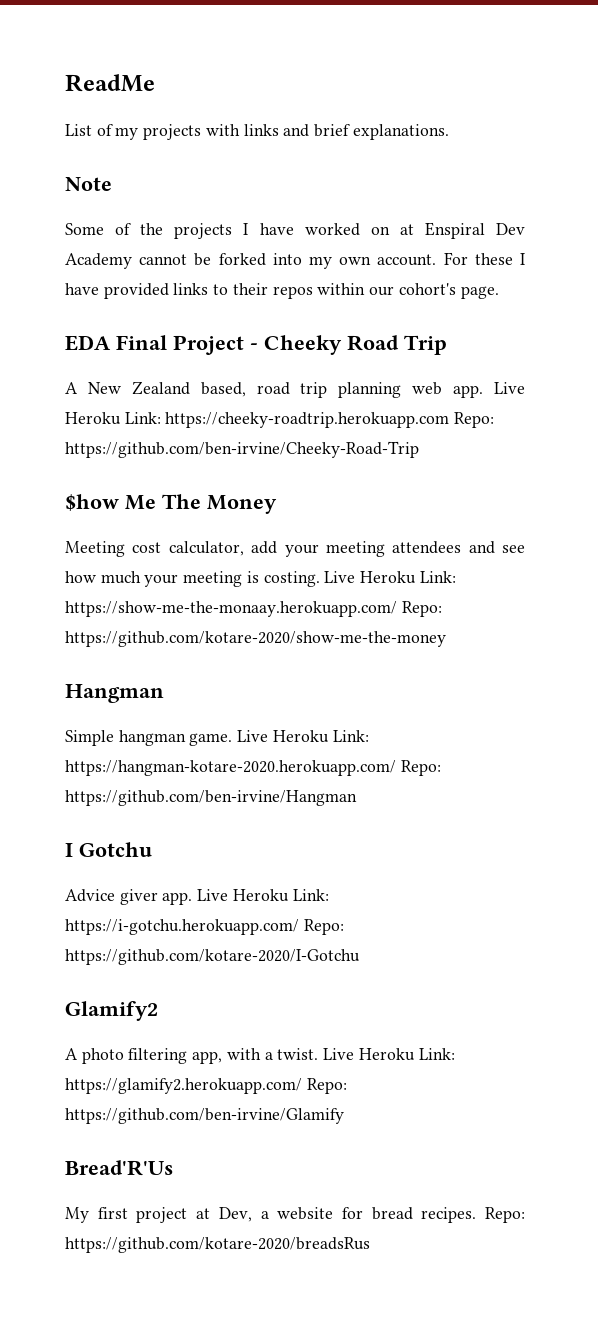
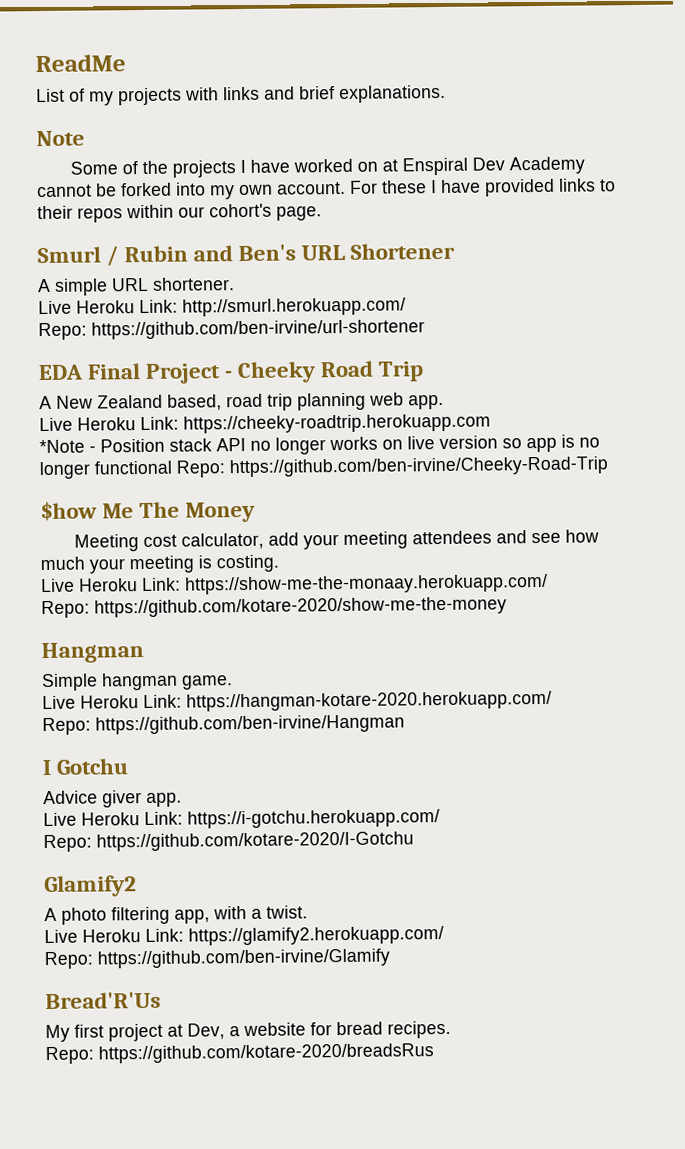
(499, 292) none -> [37,242,456,267] [37,277,235,296] [38,297,406,317] [38,319,425,341] // Smurl / Rubin and Ben's URL Shortener // A simple URL shortener. // Live Heroku Link: http://smurl.herokuapp.com/ // Repo: https://github.com/ben-irvine/url-shortener
(484, 391) none -> (444, 402) //
(450, 420) none -> [39,434,600,455] [39,460,172,480] // *Note - Position stack API no longer works on live version so app is no longer functional
(320, 579) none -> (279, 563) //
(397, 609) none -> (548, 584) //
(233, 739) none -> (233, 682) //
(396, 768) none -> (552, 701) //
(193, 898) none -> (182, 799) //
(299, 927) none -> (440, 819) //
(319, 1054) none -> (308, 912) //
(302, 1086) none -> (444, 935) //
(477, 1215) none -> (451, 1029) //

